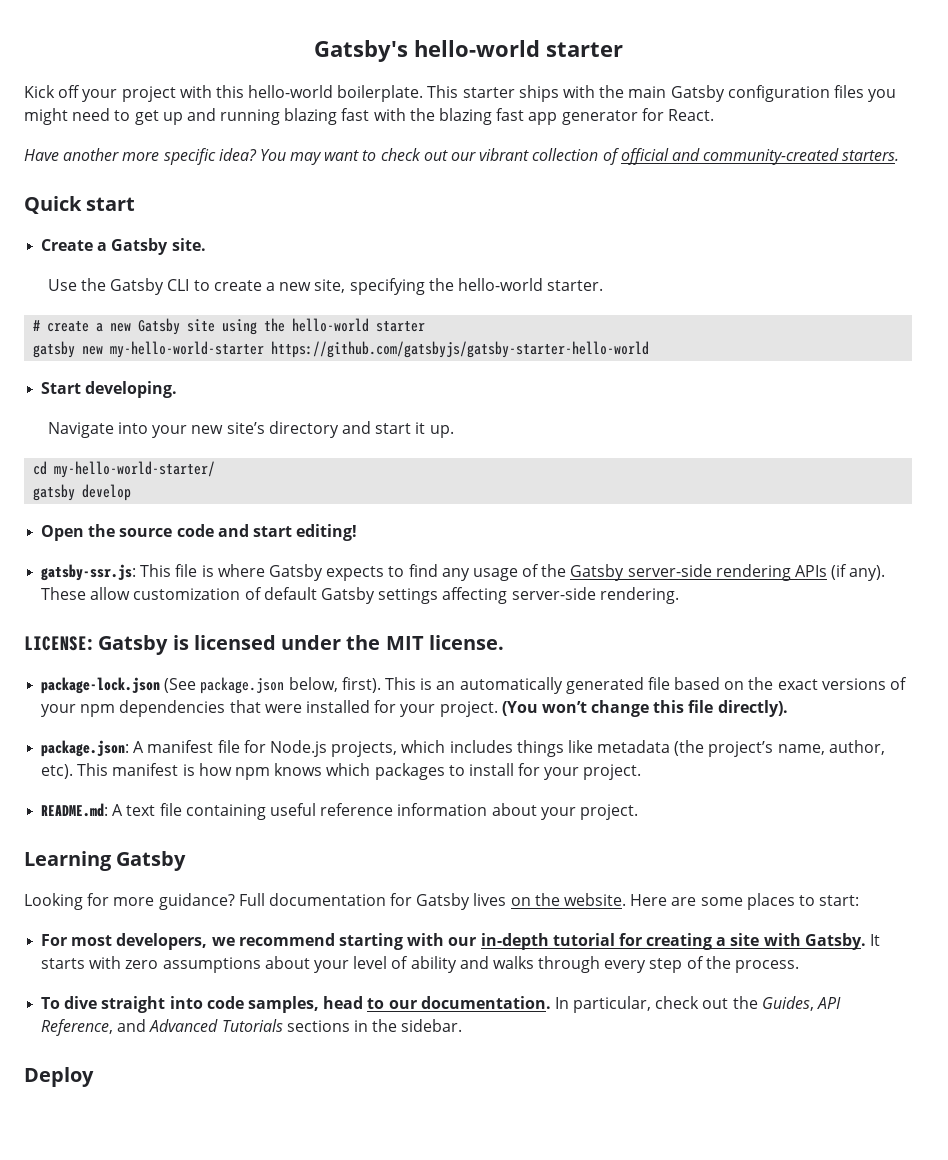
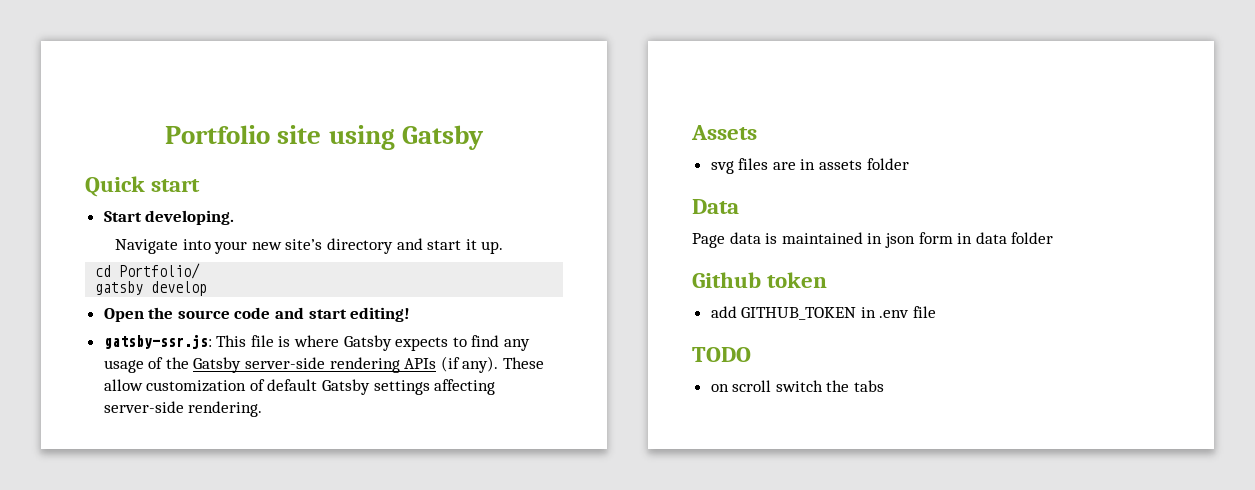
[313,40,623,62] [24,85,897,102] [24,108,714,125] [24,148,900,165] [24,196,136,214] [41,238,206,255] [47,278,604,295] [33,318,426,335] [33,341,650,358] Gatsby's hello-world starter // Kick off your project with this hello-world boilerplate. This starter ships with the main Gatsby configuration files you might need to get up and running blazing fast with the blazing fast app generator for React. // Have another more specific idea? You may want to check out our vibrant collection of official and community-created starters. // Quick start // Create a Gatsby site. // Use the Gatsby CLI to create a new site, specifying the hello-world starter. // # create a new Gatsby site using the hello-world starter // gatsby new my-hello-world-starter https://github.com/gatsbyjs/gatsby-starter-hello-world -> [165,125,484,150] [85,176,201,197] Portfolio site using Gatsby // Quick start
[54,461,216,478] my-hello-world-starter/ -> [119,263,201,279] Portfolio/
[24,635,504,655] [41,677,908,694] [41,700,788,717] [41,740,885,757] [41,763,642,780] [41,803,638,820] [24,851,187,871] [24,893,860,910] [41,933,881,950] [41,956,800,973] [41,996,841,1013] [41,1019,463,1036] [24,1067,94,1087] LICENSE: Gatsby is licensed under the MIT license. // package-lock.json (See package.json below, first). This is an automatically generated file based on the exact versions of your npm dependencies that were installed for your project. (You won’t change this file directly). // package.json: A manifest file for Node.js projects, which includes things like metadata (the project’s name, author, etc). This manifest is how npm knows which packages to install for your project. // README.md: A text file containing useful reference information about your project. // Learning Gatsby // Looking for more guidance? Full documentation for Gatsby lives on the website. Here are some places to start: // For most developers, we recommend starting with our in-depth tutorial for creating a site with Gatsby. It starts with zero assumptions about your level of ability and walks through every step of the process. // To dive straight into code samples, head to our documentation. In particular, check out the Guides, API Reference, and Advanced Tutorials sections in the sidebar. // Deploy -> [691,125,757,140] [710,158,909,174] [692,199,739,214] [692,232,1054,248] [692,272,828,288] [710,306,937,320] [692,347,751,362] [710,380,885,392] Assets // svg files are in assets folder // Data // Page data is maintained in json form in data folder // Github token // add GITHUB_TOKEN in .env file // TODO // on scroll switch the tabs

